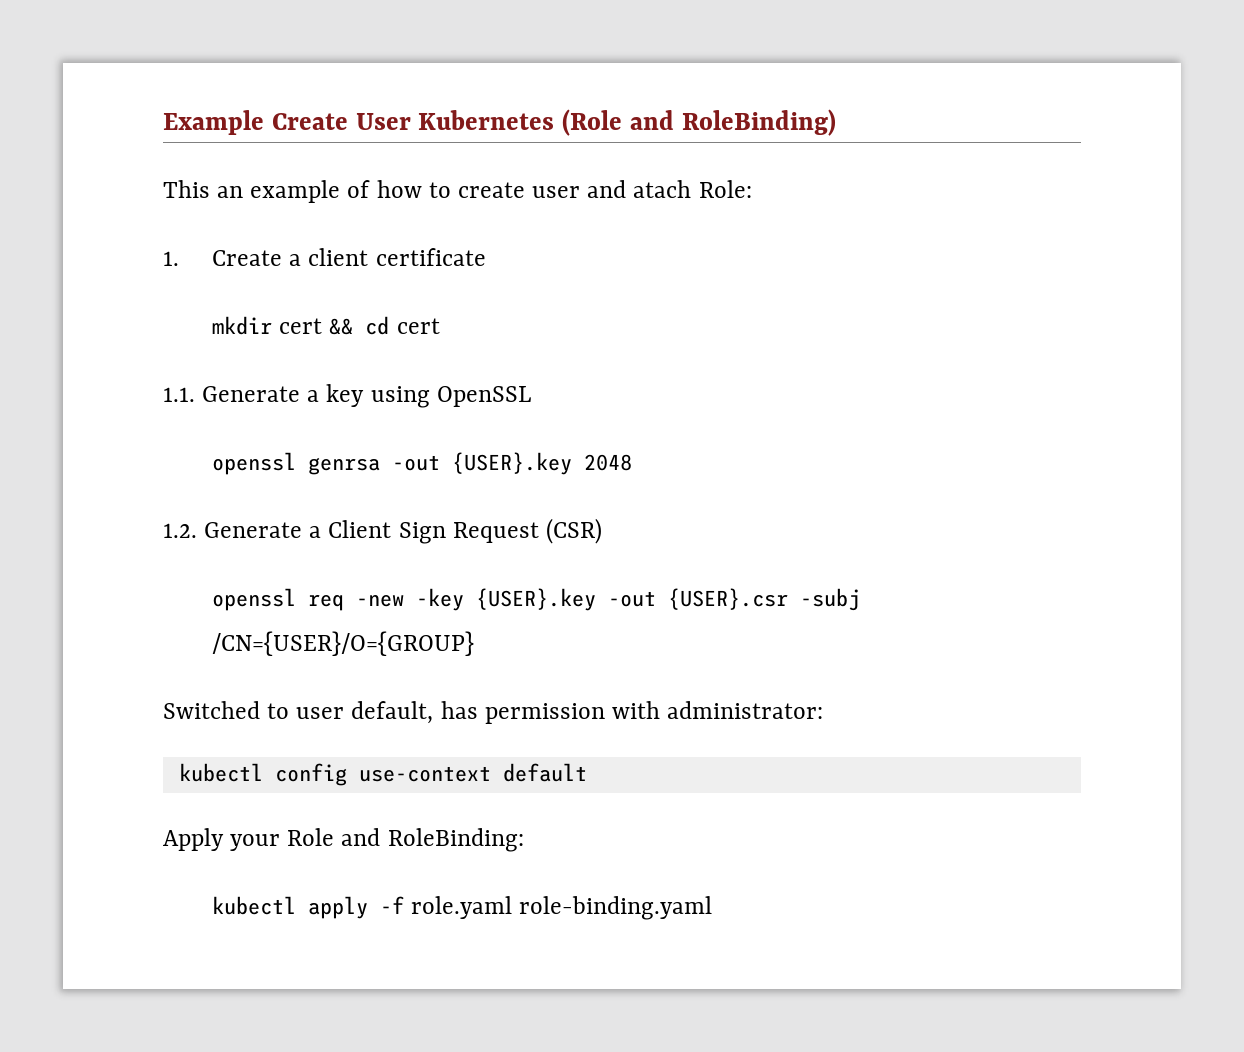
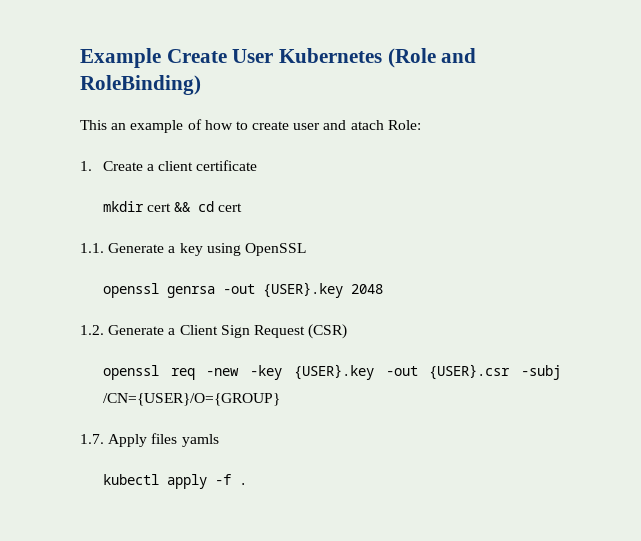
[163,701,824,724] [178,763,587,786] [163,828,524,852] Switched to user default, has permission with administrator: // kubectl config use-context default // Apply your Role and RoleBinding: -> [80,433,219,447] 1.7. Apply files yamls
[411,896,713,920] role.yaml role-binding.yaml -> [238,483,247,485] .

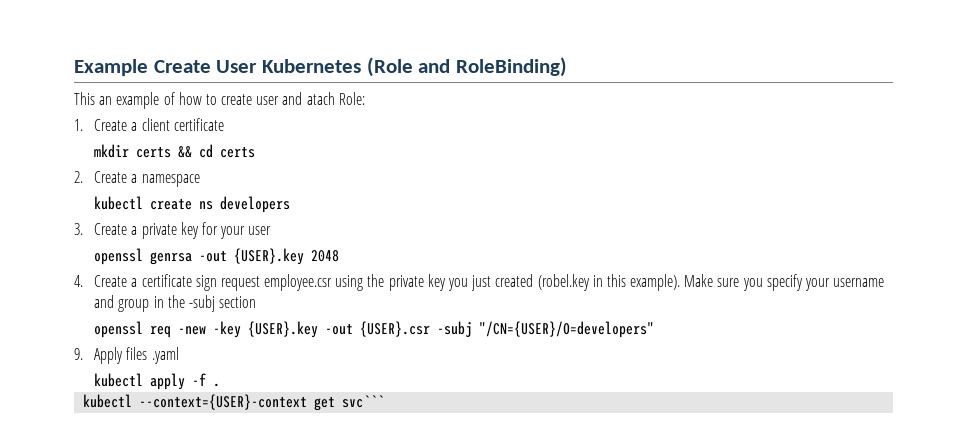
[146,203,171,212] cert -> [136,147,172,158] certs
[218,203,243,212] [80,243,306,256] cert // 1.1. Generate a key using OpenSSL -> [220,147,256,158] [74,171,200,187] [94,196,291,213] [74,222,272,239] certs // 2. Create a namespace // kubectl create ns developers // 3. Create a private key for your user
[80,324,348,339] 1.2. Generate a Client Sign Request (CSR) -> [74,274,885,291] [94,295,257,312] 4. Create a certificate sign request employee.csr using the private key you just created (robel.key in this example). Make sure you specify your username and group in the -subj section
[102,393,280,406] [80,434,104,444] /CN={USER}/O={GROUP} // 1.7. -> [479,321,655,338] [74,348,83,360] "/CN={USER}/O=developers" // 9.
[181,434,219,447] yamls -> [151,347,179,364] .yaml
(247, 484) none -> [83,394,385,411] // kubectl --context={USER}-context get svc```

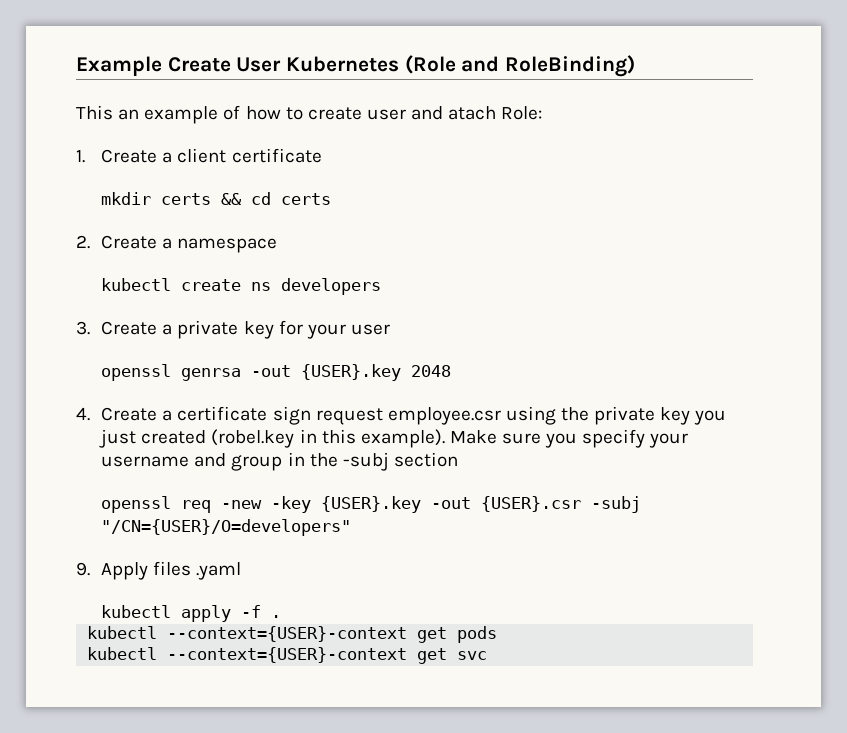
[342,395,385,408] svc``` -> [457,626,498,643] [87,647,488,664] pods // kubectl --context={USER}-context get svc

